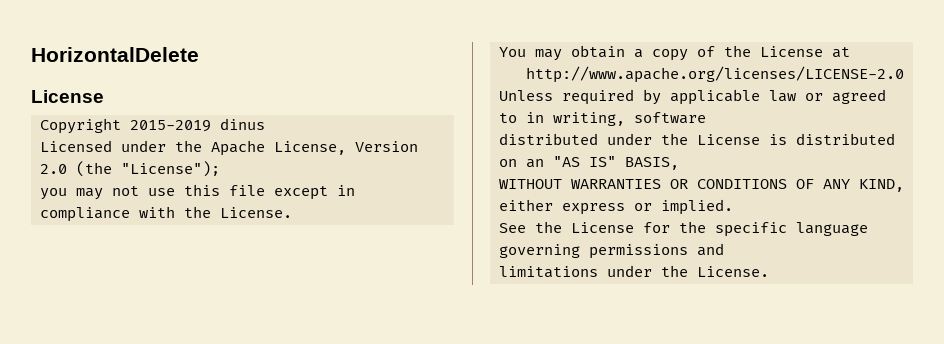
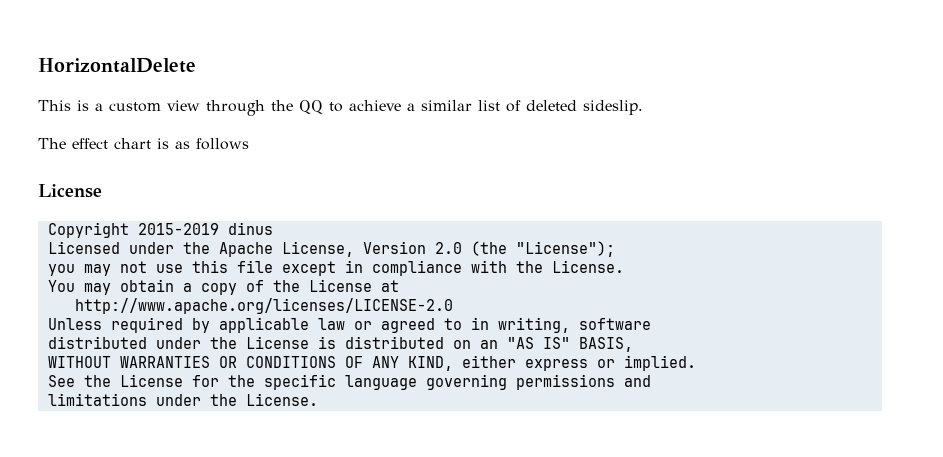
(199, 54) none -> [38,100,643,116] [38,138,249,150] // This is a custom view through the QQ to achieve a similar list of deleted sideslip. // The effect chart is as follows

